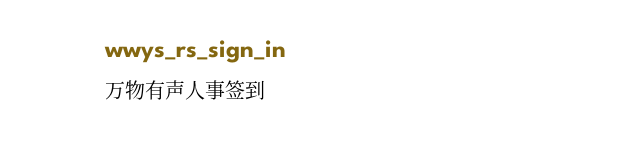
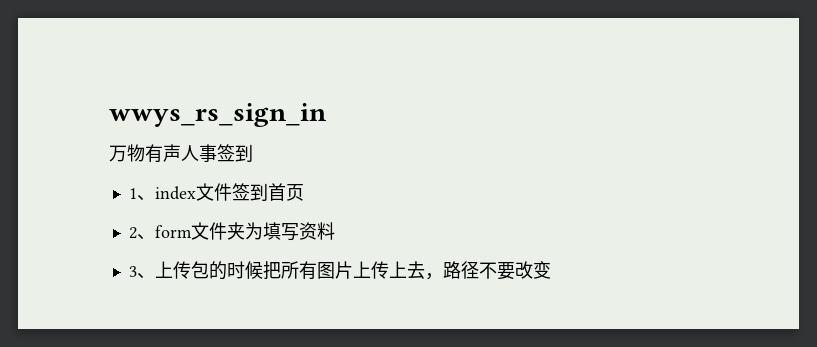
(265, 90) none -> [128,183,304,201] [128,222,335,241] [128,261,551,280] // 1、index文件签到首页 // 2、form文件夹为填写资料 // 3、上传包的时候把所有图片上传上去，路径不要改变

